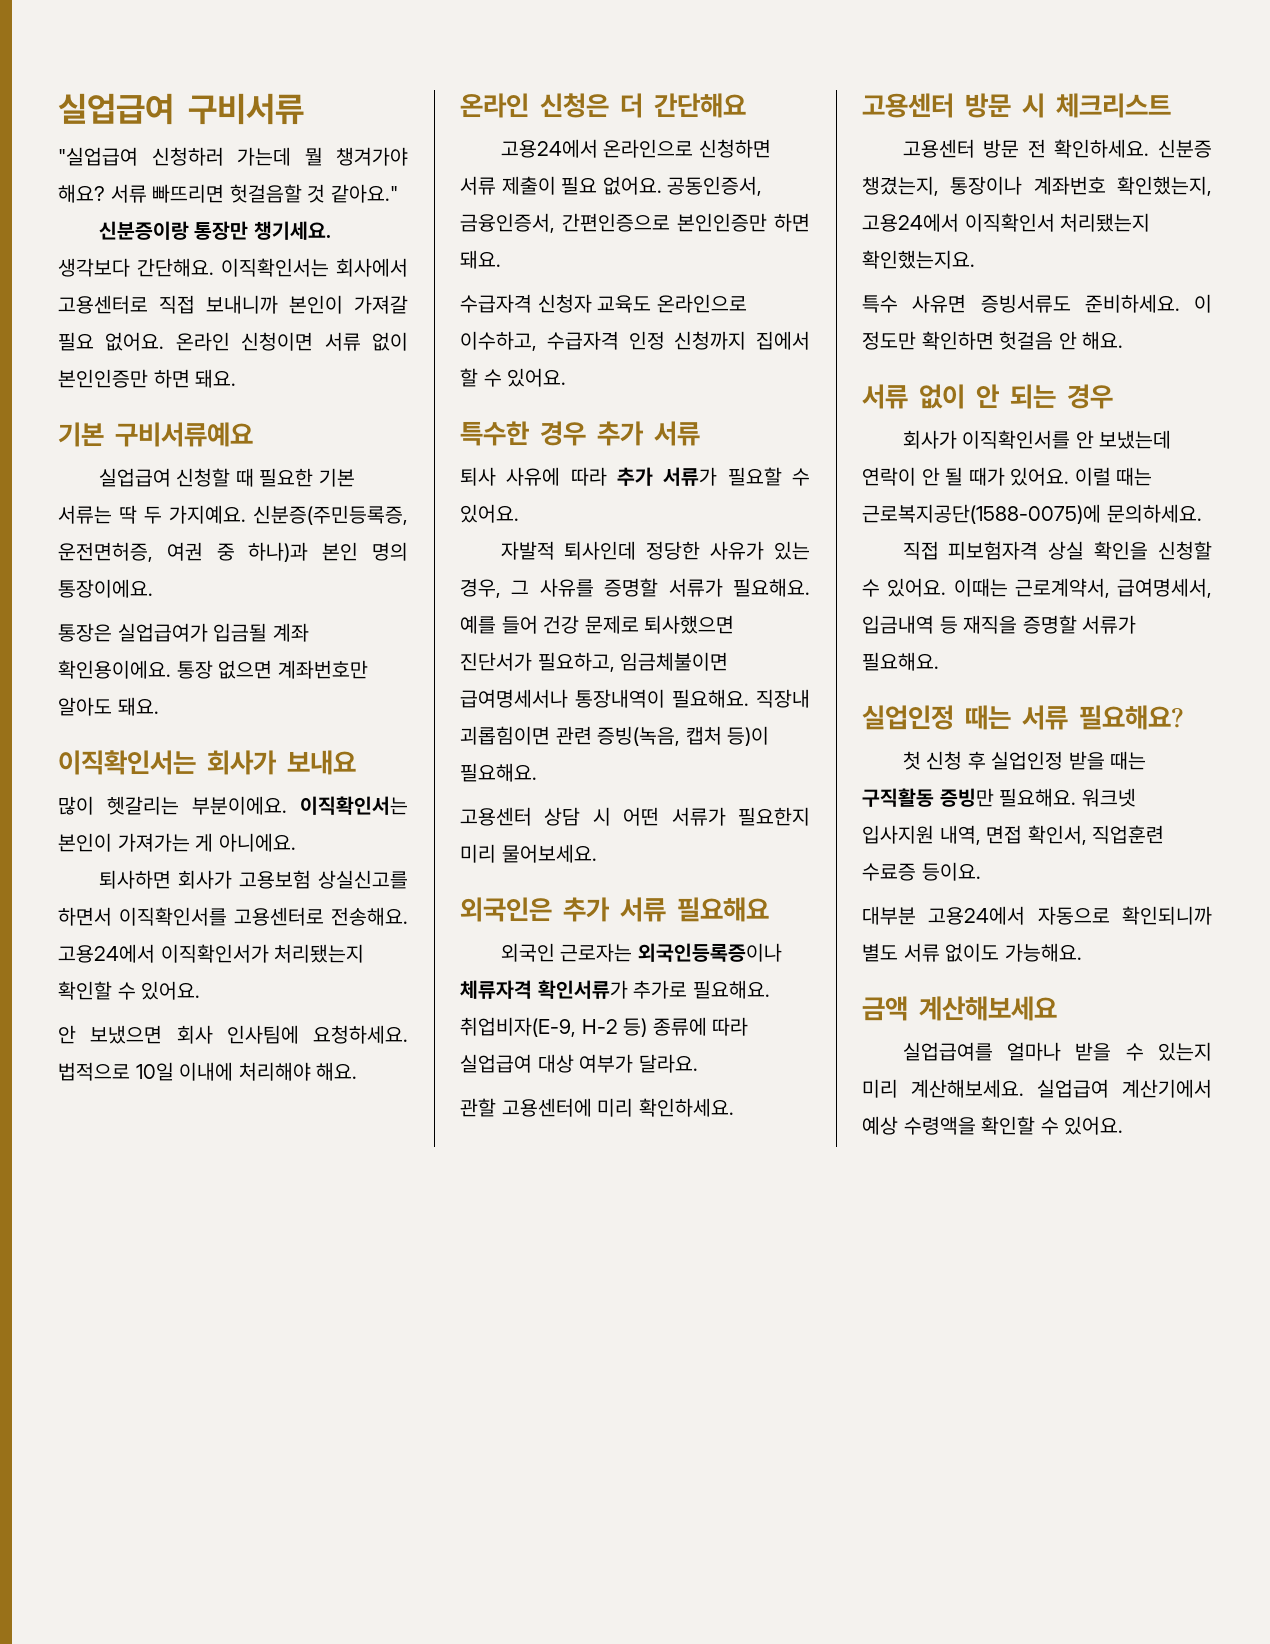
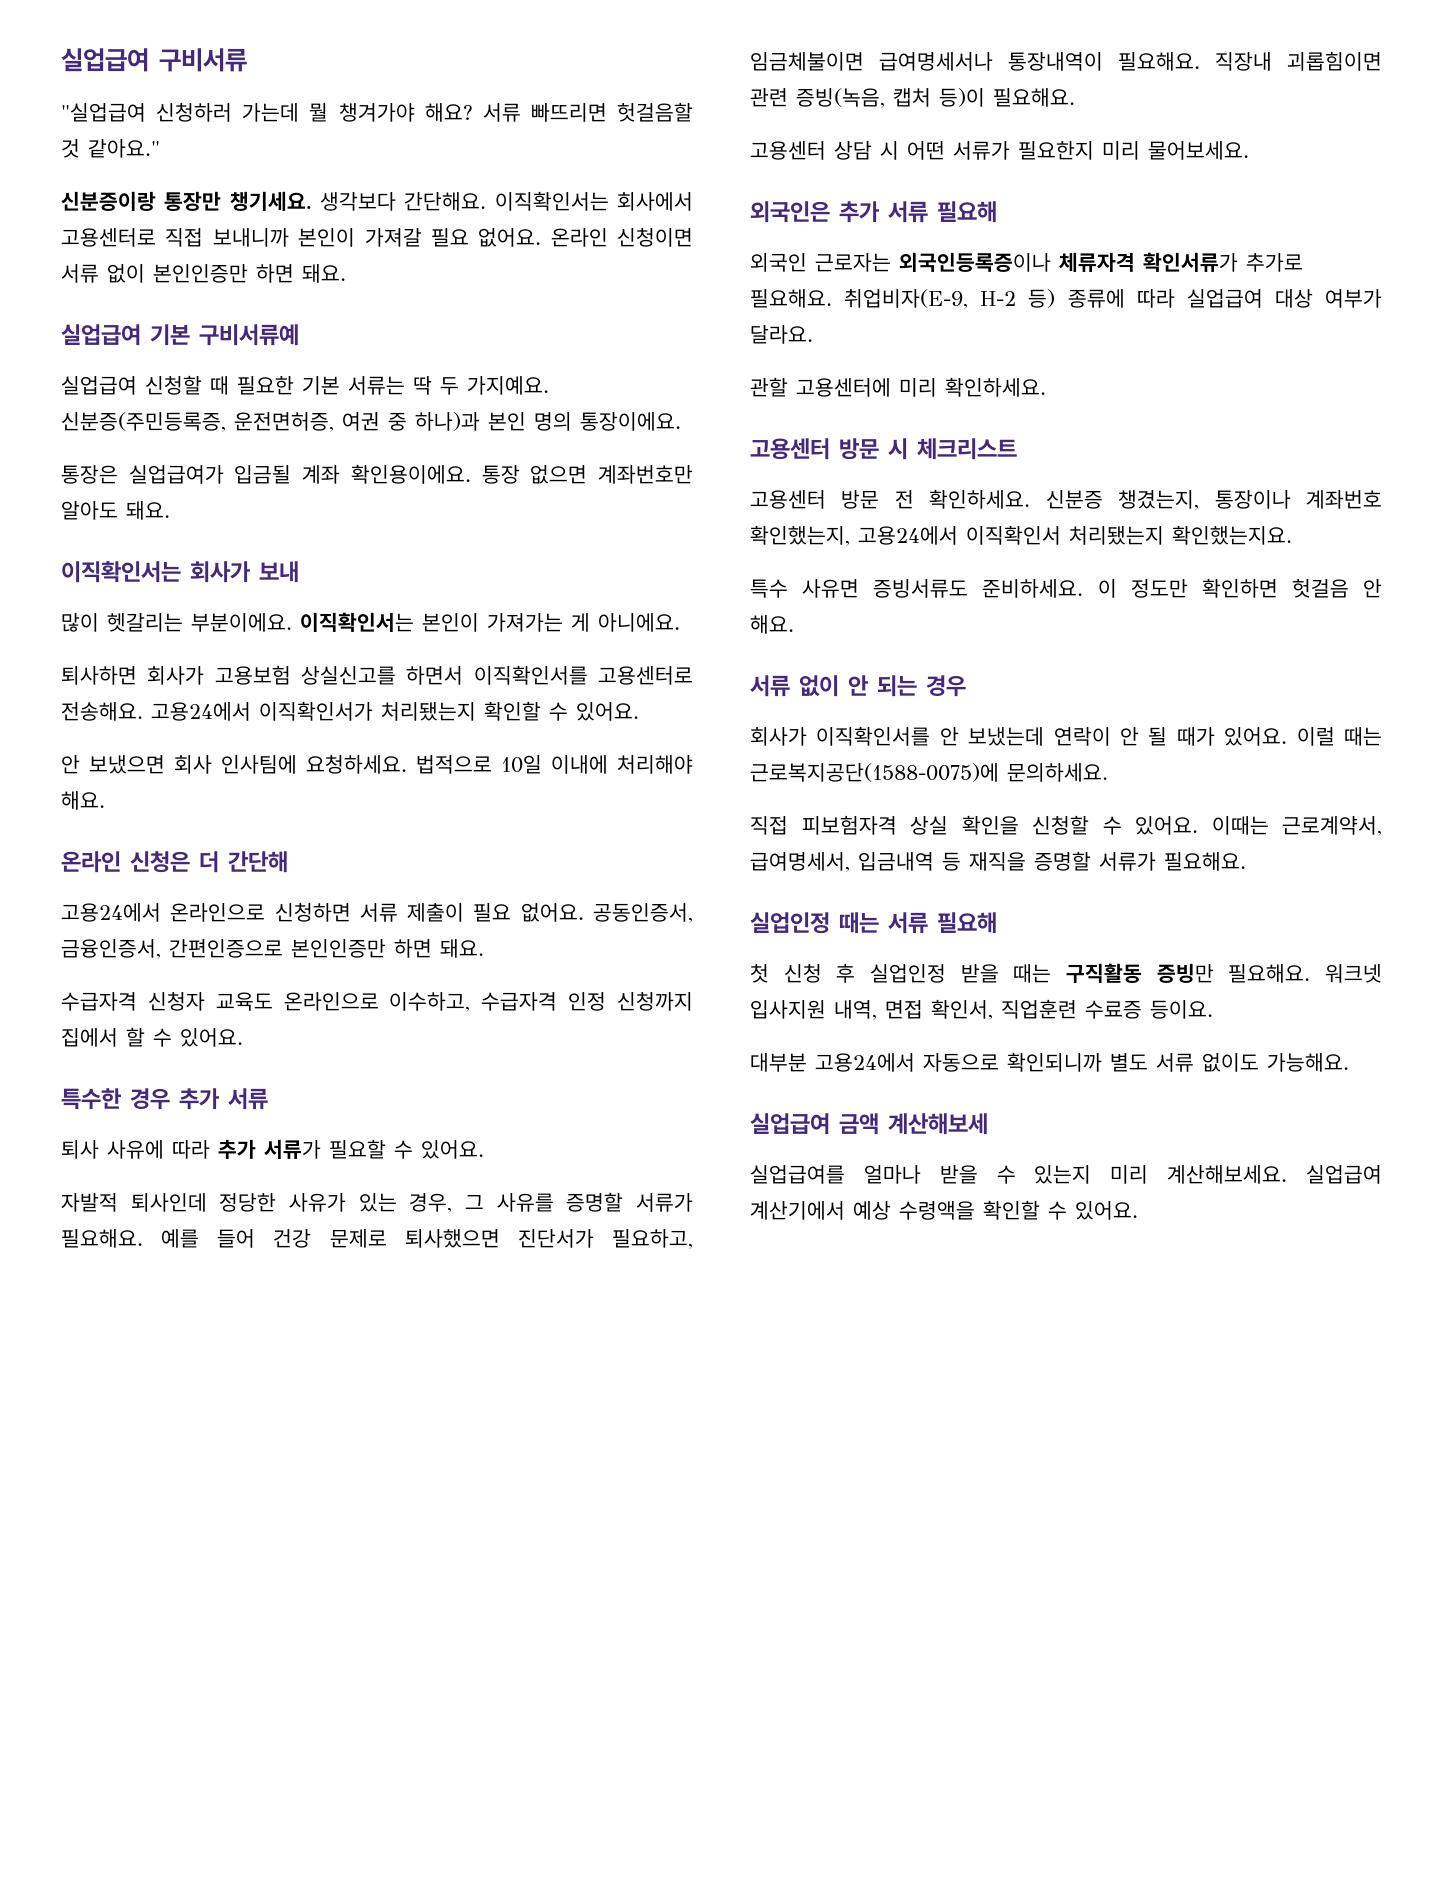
[58,422,253,447] 기본 구비서류예요 -> [61,324,299,346] 실업급여 기본 구비서류예
[287,750,356,775] 보내요 -> [259,561,299,583] 보내
[654,93,746,118] 간단해요 -> [228,851,288,873] 간단해
[677,897,769,922] 필요해요 -> [937,201,997,223] 필요해
[1079,705,1184,730] 필요해요? -> [937,912,997,934] 필요해
[862,996,1057,1021] 금액 계산해보세요 -> [750,1113,988,1135] 실업급여 금액 계산해보세

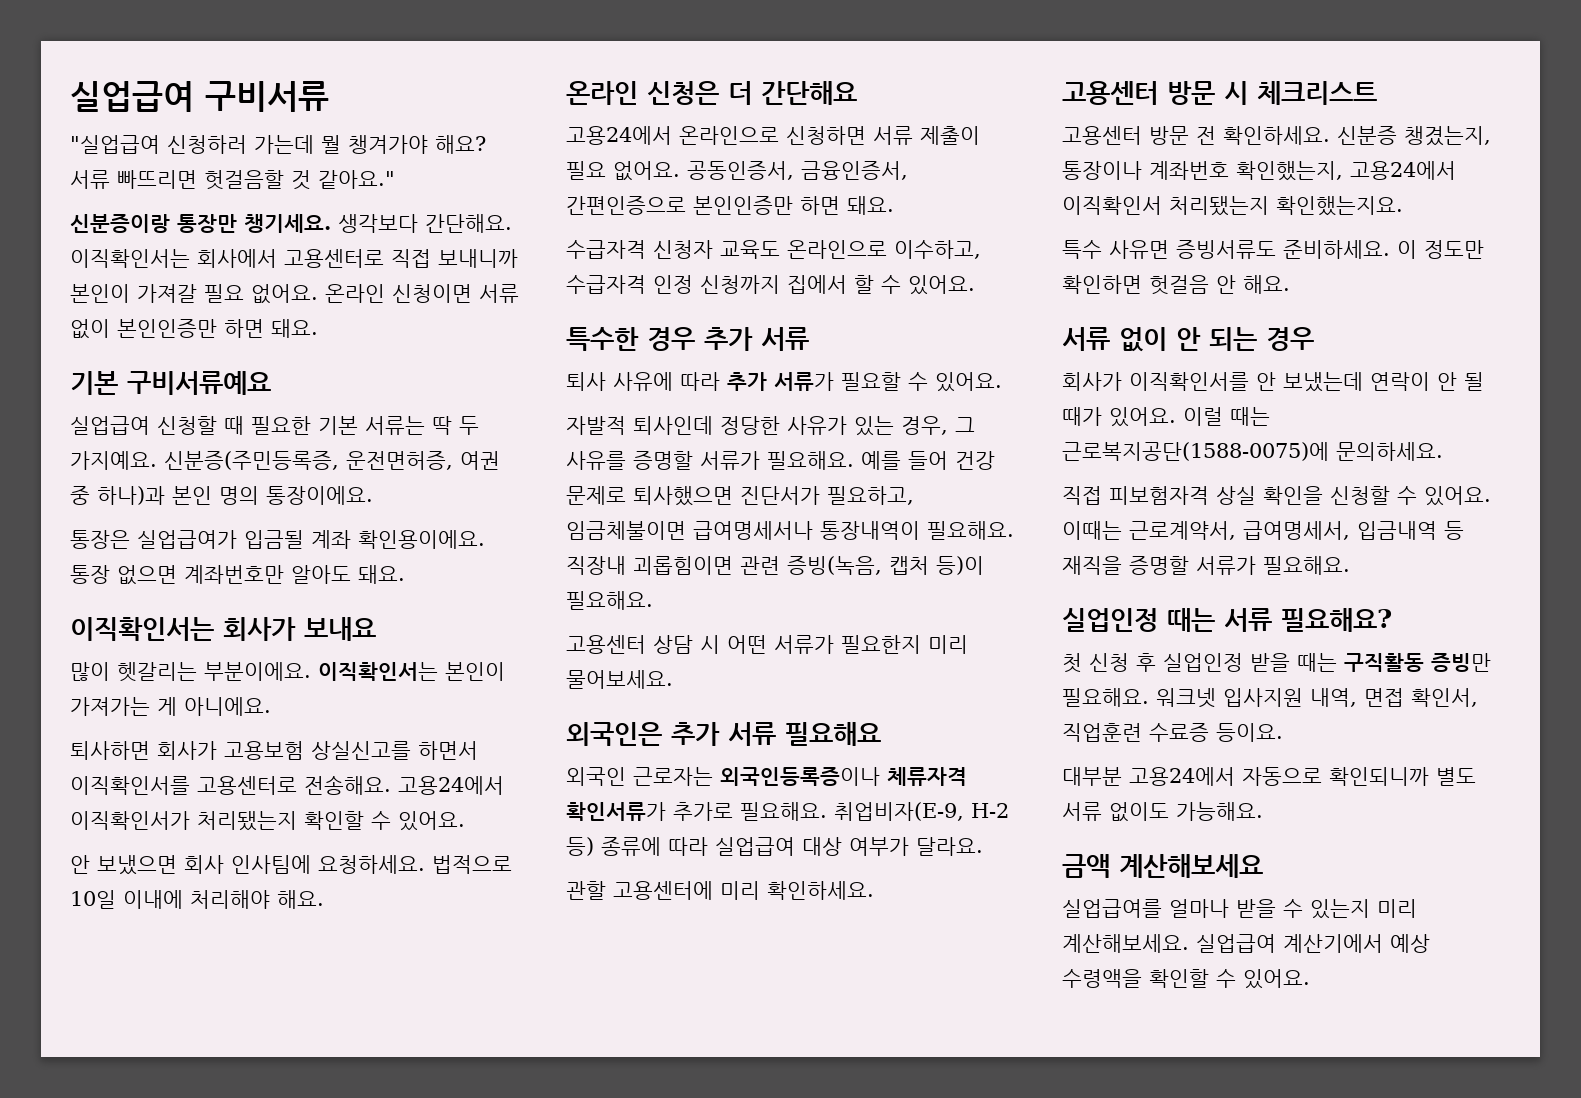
[61,324,299,346] 실업급여 기본 구비서류예 -> [70,371,271,395] 기본 구비서류예요
[259,561,299,583] 보내 -> [304,617,376,641] 보내요
[228,851,288,873] 간단해 -> [761,81,857,105] 간단해요
[937,201,997,223] 필요해 -> [785,722,881,746] 필요해요
[937,912,997,934] 필요해 -> [1281,608,1392,632] 필요해요?
[750,1113,988,1135] 실업급여 금액 계산해보세 -> [1062,854,1263,878] 금액 계산해보세요

